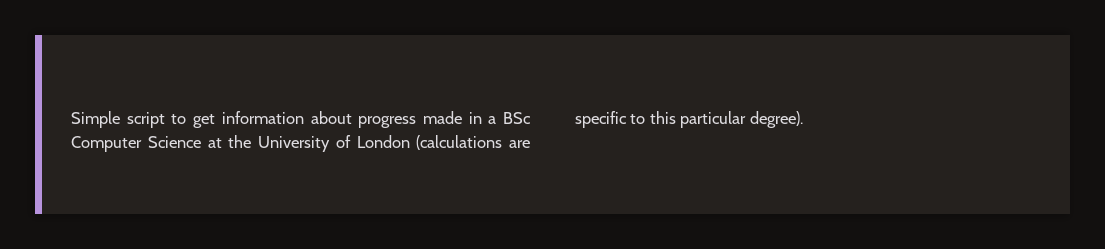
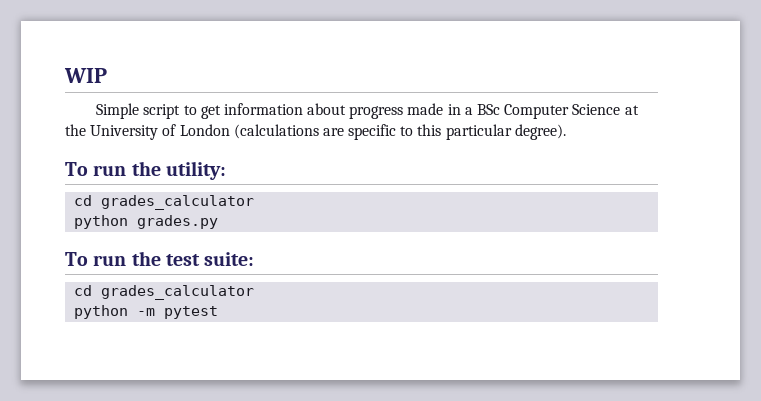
(71, 119) none -> [64,68,107,83] WIP //
(803, 119) none -> [65,161,226,180] [74,195,255,210] [74,215,219,229] [65,251,255,266] [74,285,255,300] [74,305,219,319] // To run the utility: // cd grades_calculator // python grades.py // To run the test suite: // cd grades_calculator // python -m pytest

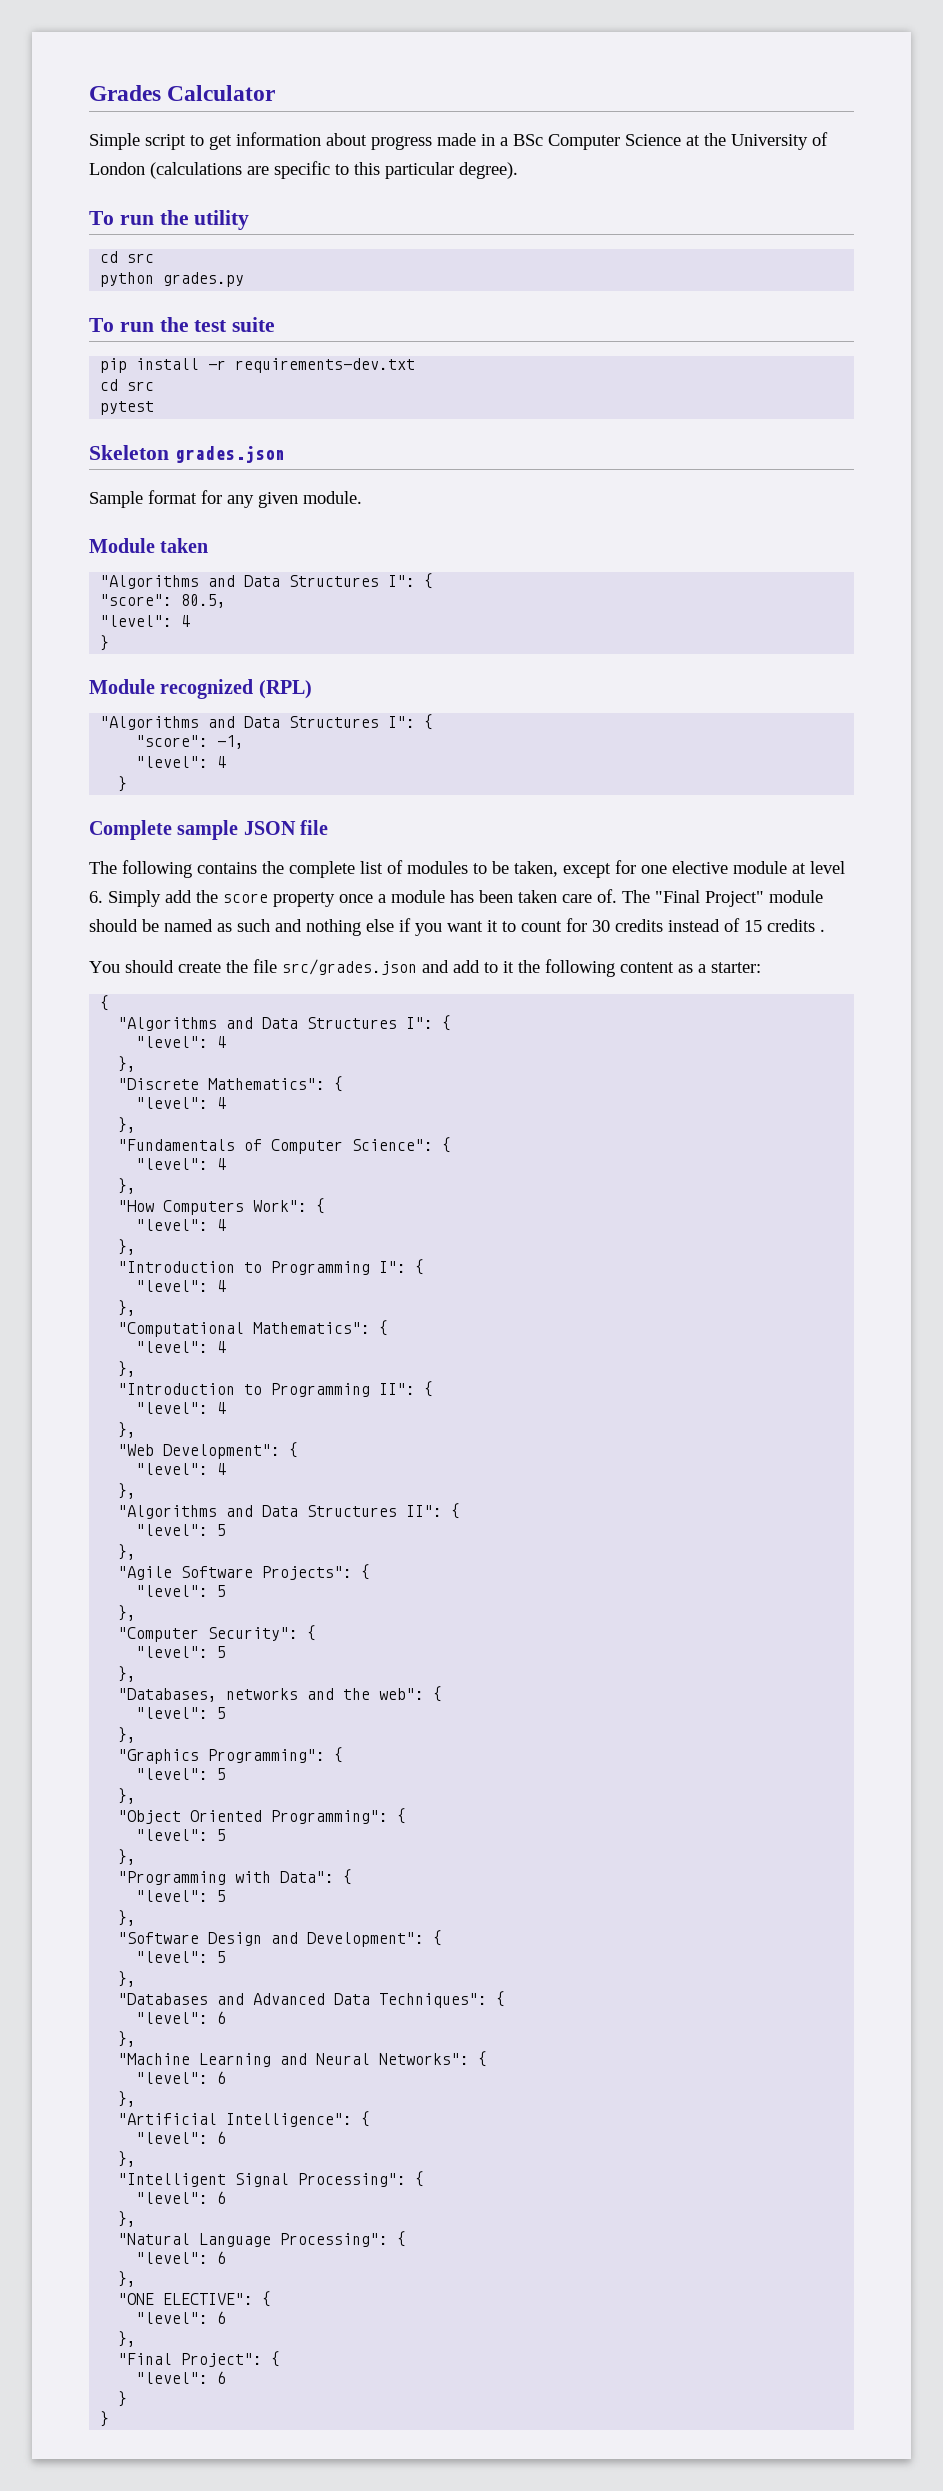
[64,68,107,83] WIP -> [89,85,276,101] Grades Calculator
[165,161,226,180] [74,195,255,210] utility: // cd grades_calculator -> [194,210,250,230] [100,251,155,263] utility // cd src
[204,252,255,266] [74,285,255,300] [74,305,219,319] suite: // cd grades_calculator // python -m pytest -> [232,317,276,332] [100,358,416,373] [100,379,155,391] [100,401,155,415] [89,445,285,463] [89,490,362,508] [89,538,209,553] [100,573,434,589] [100,594,227,608] [100,615,191,627] [100,635,110,651] [89,679,312,699] [100,714,434,730] [136,735,245,749] [136,756,227,768] [118,776,128,792] [89,820,329,840] [89,860,845,878] [89,889,823,907] [89,918,825,936] [89,959,761,977] [100,995,110,1011] [118,1015,452,1031] [136,1036,227,1048] [118,1056,137,1072] [118,1076,344,1092] [136,1097,227,1109] [118,1117,137,1133] [118,1137,452,1154] [136,1158,227,1170] [118,1178,137,1194] [118,1198,326,1215] [136,1219,227,1231] [118,1239,137,1255] [118,1259,425,1275] [136,1280,227,1292] [118,1300,137,1316] [118,1320,389,1337] [136,1341,227,1353] [118,1361,137,1377] [118,1381,434,1397] [136,1402,227,1414] [118,1422,137,1438] [118,1442,299,1459] [136,1463,227,1475] [118,1483,137,1499] [118,1503,461,1519] [136,1524,227,1536] [118,1544,137,1560] [118,1564,371,1580] [136,1585,227,1597] [118,1605,137,1621] [118,1625,317,1642] [136,1646,227,1658] [118,1666,137,1682] [118,1686,443,1702] [136,1707,227,1719] [118,1727,137,1743] [118,1747,344,1764] [136,1768,227,1780] [118,1788,137,1804] [118,1808,407,1824] [136,1829,227,1841] [118,1849,137,1865] [118,1869,353,1885] [136,1890,227,1902] [118,1910,137,1926] [118,1930,443,1947] [136,1951,227,1963] [118,1971,137,1987] [118,1991,506,2008] [136,2011,227,2024] [118,2031,137,2047] [118,2051,488,2067] [136,2071,227,2084] [118,2091,137,2107] [118,2111,371,2127] [136,2131,227,2144] [118,2151,137,2167] [118,2171,425,2187] [136,2191,227,2204] [118,2211,137,2227] [118,2231,407,2247] [136,2251,227,2264] [118,2271,137,2287] [118,2291,272,2307] [136,2311,227,2324] [118,2331,137,2347] [118,2351,281,2367] [136,2371,227,2384] [118,2391,128,2407] [100,2411,110,2427] suite // pip install -r requirements-dev.txt // cd src // pytest // Skeleton grades.json // Sample format for any given module. // Module taken // "Algorithms and Data Structures I": { // "score": 80.5, // "level": 4 // } // Module recognized (RPL) // "Algorithms and Data Structures I": { // "score": -1, // "level": 4 // } // Complete sample JSON file // The following contains the complete list of modules to be taken, except for one elective module at level 6. Simply add the score property once a module has been taken care of. The "Final Project" module should be named as such and nothing else if you want it to count for 30 credits instead of 15 credits . // You should create the file src/grades.json and add to it the following content as a starter: // { // "Algorithms and Data Structures I": { // "level": 4 // }, // "Discrete Mathematics": { // "level": 4 // }, // "Fundamentals of Computer Science": { // "level": 4 // }, // "How Computers Work": { // "level": 4 // }, // "Introduction to Programming I": { // "level": 4 // }, // "Computational Mathematics": { // "level": 4 // }, // "Introduction to Programming II": { // "level": 4 // }, // "Web Development": { // "level": 4 // }, // "Algorithms and Data Structures II": { // "level": 5 // }, // "Agile Software Projects": { // "level": 5 // }, // "Computer Security": { // "level": 5 // }, // "Databases, networks and the web": { // "level": 5 // }, // "Graphics Programming": { // "level": 5 // }, // "Object Oriented Programming": { // "level": 5 // }, // "Programming with Data": { // "level": 5 // }, // "Software Design and Development": { // "level": 5 // }, // "Databases and Advanced Data Techniques": { // "level": 6 // }, // "Machine Learning and Neural Networks": { // "level": 6 // }, // "Artificial Intelligence": { // "level": 6 // }, // "Intelligent Signal Processing": { // "level": 6 // }, // "Natural Language Processing": { // "level": 6 // }, // "ONE ELECTIVE": { // "level": 6 // }, // "Final Project": { // "level": 6 // } // }

